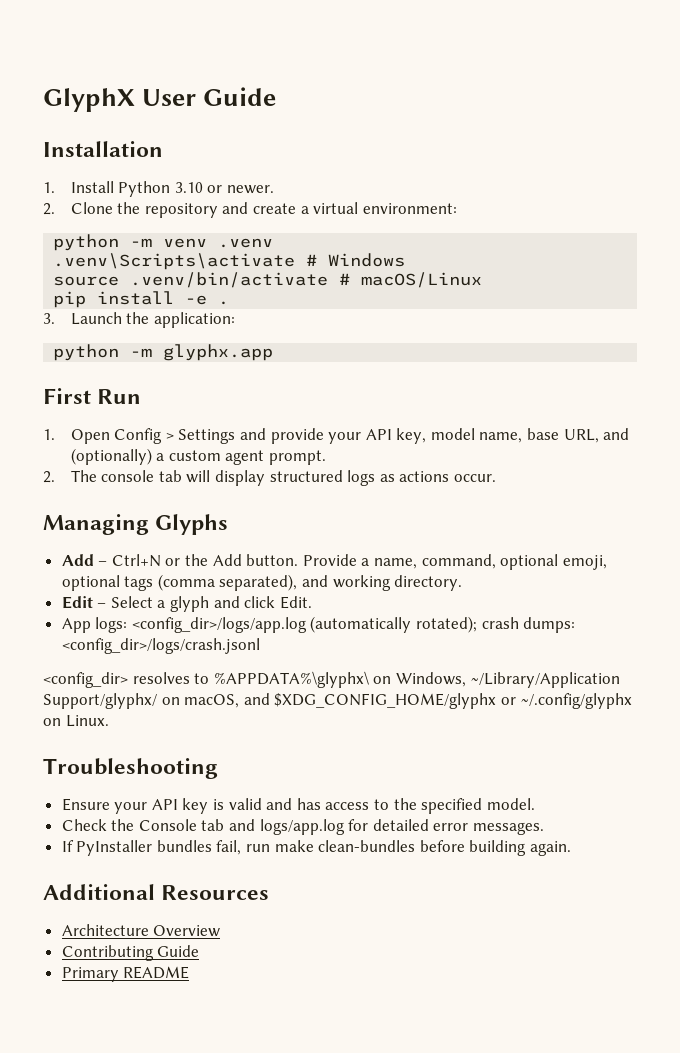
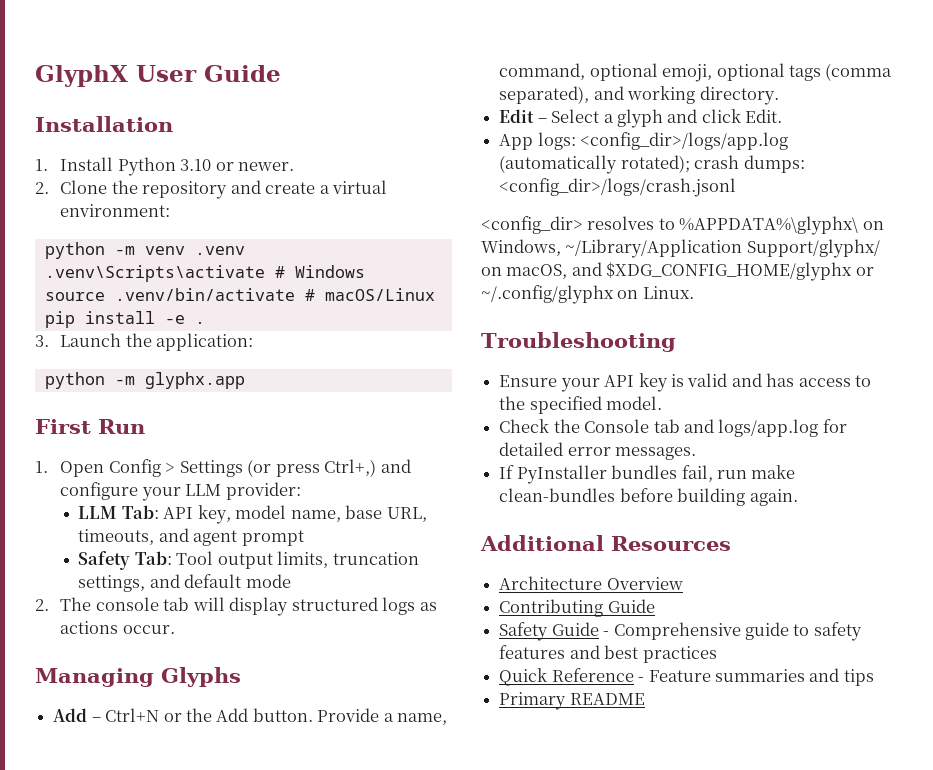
[239,428,362,444] and provide your -> [247,459,411,477] [60,482,301,501] [78,505,159,519] (or press Ctrl+,) and configure your LLM provider: // LLM Tab:
[603,428,630,440] [70,448,326,465] and (optionally) a custom agent prompt. -> [78,528,304,546] [78,551,419,570] [78,574,291,592] timeouts, and agent prompt // Safety Tab: Tool output limits, truncation settings, and default mode
(200, 951) none -> [499,622,862,641] [499,645,717,663] [499,668,874,686] // Safety Guide - Comprehensive guide to safety features and best practices // Quick Reference - Feature summaries and tips

